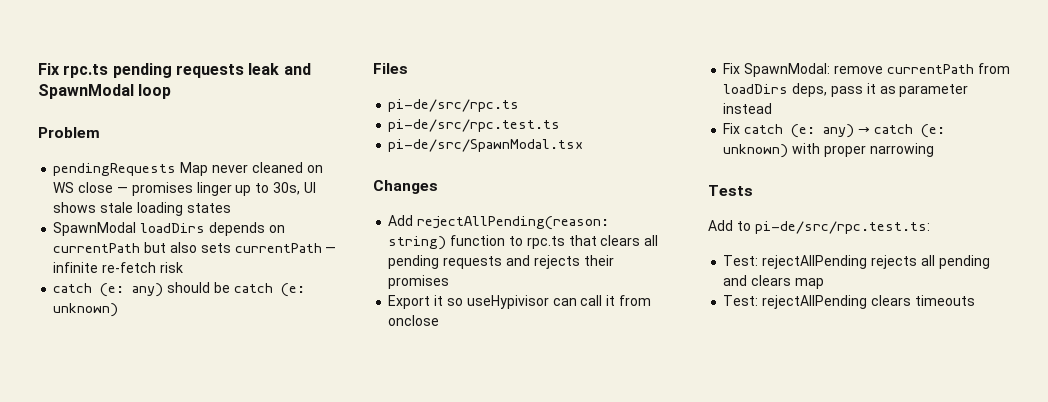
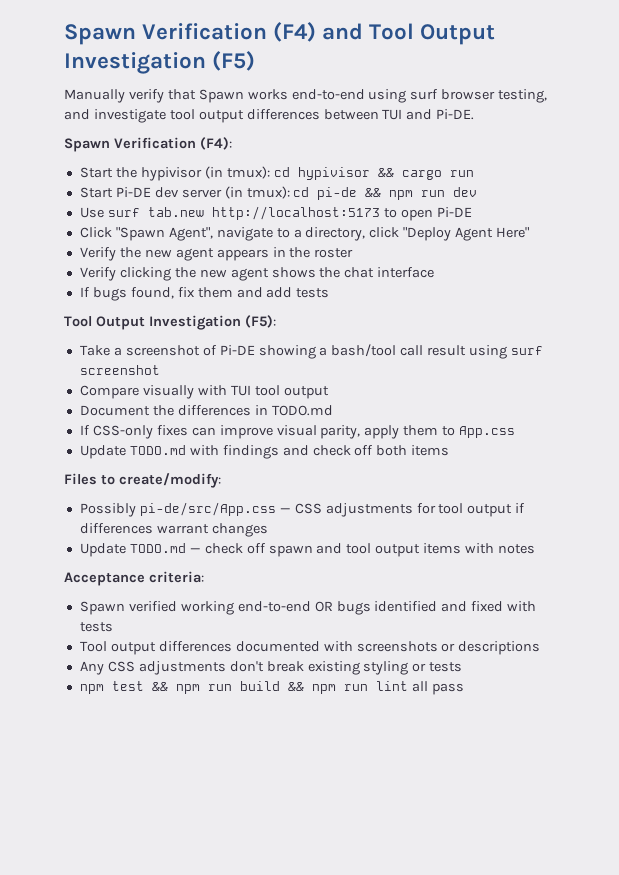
[38,63,311,78] [38,84,172,99] [38,127,100,138] [53,162,323,176] [53,182,316,196] [53,202,231,216] [53,222,285,236] [53,242,337,253] [53,262,183,273] [53,282,305,297] [53,303,119,317] [373,63,408,74] [388,99,520,112] [388,119,561,132] [388,139,584,152] [373,180,438,194] [388,215,610,230] [388,235,659,250] [388,255,614,269] [388,275,450,289] [388,295,651,309] [388,315,440,326] [723,63,1010,77] [723,83,969,97] [723,103,773,114] [723,123,945,138] [723,143,934,158] [708,185,753,196] [708,220,930,234] [723,255,990,269] [723,275,824,289] [723,295,975,309] Fix rpc.ts pending requests leak and SpawnModal loop // Problem // pendingRequests Map never cleaned on WS close — promises linger up to 30s, UI shows stale loading states // SpawnModal loadDirs depends on currentPath but also sets currentPath — infinite re-fetch risk // catch (e: any) should be catch (e: unknown) // Files // pi-de/src/rpc.ts // pi-de/src/rpc.test.ts // pi-de/src/SpawnModal.tsx // Changes // Add rejectAllPending(reason: string) function to rpc.ts that clears all pending requests and rejects their promises // Export it so useHypivisor can call it from onclose // Fix SpawnModal: remove currentPath from loadDirs deps, pass it as parameter instead // Fix catch (e: any) → catch (e: unknown) with proper narrowing // Tests // Add to pi-de/src/rpc.test.ts: // Test: rejectAllPending rejects all pending and clears map // Test: rejectAllPending clears timeouts -> [64,22,496,45] [64,51,256,74] [64,89,548,103] [64,109,475,123] [64,137,232,152] [79,166,474,181] [79,186,478,200] [79,206,472,221] [79,227,530,241] [79,247,354,261] [79,267,435,281] [79,287,330,301] [64,315,276,330] [79,344,544,359] [79,365,160,375] [79,385,329,399] [79,405,333,416] [79,425,516,439] [79,445,450,459] [64,473,221,488] [79,502,526,517] [79,523,268,537] [79,543,536,557] [64,571,204,586] [79,601,537,615] [79,622,113,632] [79,641,541,655] [79,661,463,675] [79,681,464,695] Spawn Verification (F4) and Tool Output Investigation (F5) // Manually verify that Spawn works end-to-end using surf browser testing, and investigate tool output differences between TUI and Pi-DE. // Spawn Verification (F4): // Start the hypivisor (in tmux): cd hypivisor && cargo run // Start Pi-DE dev server (in tmux): cd pi-de && npm run dev // Use surf tab.new http://localhost:5173 to open Pi-DE // Click "Spawn Agent", navigate to a directory, click "Deploy Agent Here" // Verify the new agent appears in the roster // Verify clicking the new agent shows the chat interface // If bugs found, fix them and add tests // Tool Output Investigation (F5): // Take a screenshot of Pi-DE showing a bash/tool call result using surf screenshot // Compare visually with TUI tool output // Document the differences in TODO.md // If CSS-only fixes can improve visual parity, apply them to App.css // Update TODO.md with findings and check off both items // Files to create/modify: // Possibly pi-de/src/App.css — CSS adjustments for tool output if differences warrant changes // Update TODO.md — check off spawn and tool output items with notes // Acceptance criteria: // Spawn verified working end-to-end OR bugs identified and fixed with tests // Tool output differences documented with screenshots or descriptions // Any CSS adjustments don't break existing styling or tests // npm test && npm run build && npm run lint all pass

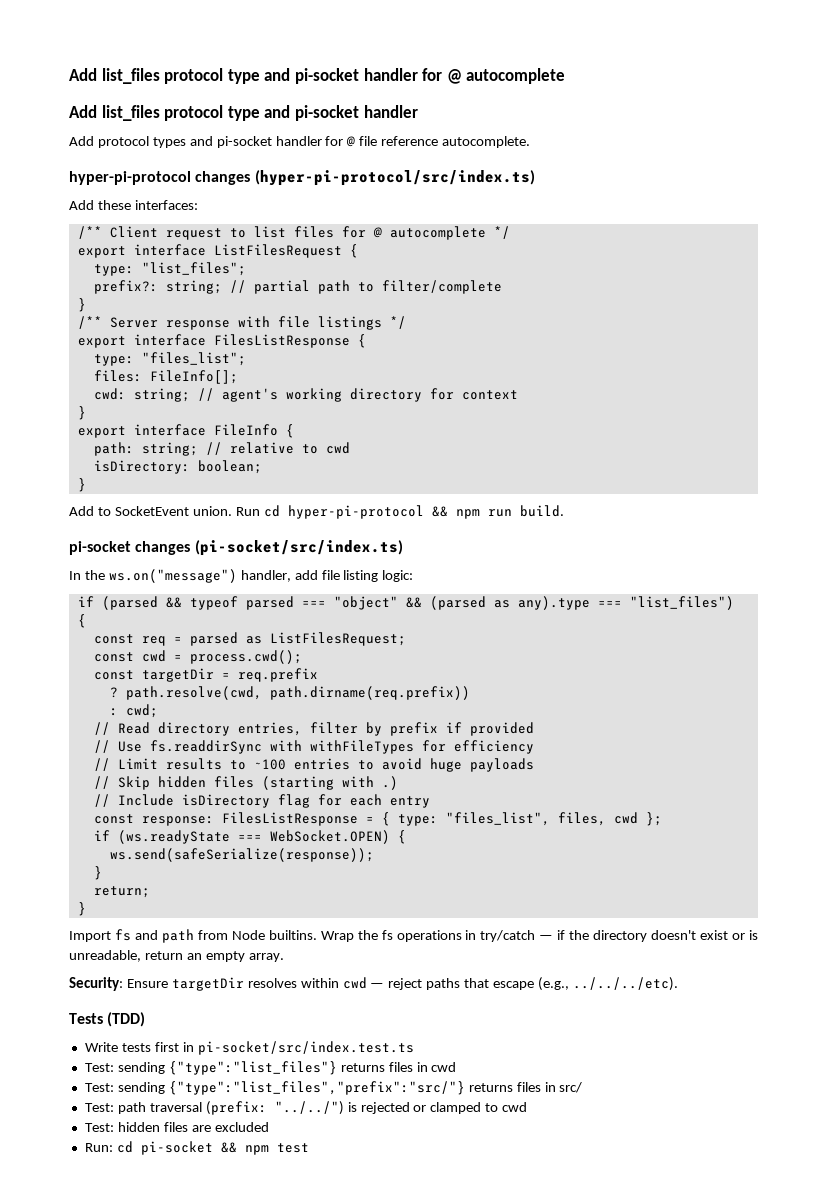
[64,22,496,45] [64,51,256,74] [64,89,548,103] [64,109,475,123] [64,137,232,152] [79,166,474,181] [79,186,478,200] [79,206,472,221] [79,227,530,241] [79,247,354,261] [79,267,435,281] [79,287,330,301] [64,315,276,330] [79,344,544,359] [79,365,160,375] [79,385,329,399] [79,405,333,416] [79,425,516,439] [79,445,450,459] [64,473,221,488] [79,502,526,517] [79,523,268,537] [79,543,536,557] [64,571,204,586] [79,601,537,615] [79,622,113,632] [79,641,541,655] [79,661,463,675] [79,681,464,695] Spawn Verification (F4) and Tool Output Investigation (F5) // Manually verify that Spawn works end-to-end using surf browser testing, and investigate tool output differences between TUI and Pi-DE. // Spawn Verification (F4): // Start the hypivisor (in tmux): cd hypivisor && cargo run // Start Pi-DE dev server (in tmux): cd pi-de && npm run dev // Use surf tab.new http://localhost:5173 to open Pi-DE // Click "Spawn Agent", navigate to a directory, click "Deploy Agent Here" // Verify the new agent appears in the roster // Verify clicking the new agent shows the chat interface // If bugs found, fix them and add tests // Tool Output Investigation (F5): // Take a screenshot of Pi-DE showing a bash/tool call result using surf screenshot // Compare visually with TUI tool output // Document the differences in TODO.md // If CSS-only fixes can improve visual parity, apply them to App.css // Update TODO.md with findings and check off both items // Files to create/modify: // Possibly pi-de/src/App.css — CSS adjustments for tool output if differences warrant changes // Update TODO.md — check off spawn and tool output items with notes // Acceptance criteria: // Spawn verified working end-to-end OR bugs identified and fixed with tests // Tool output differences documented with screenshots or descriptions // Any CSS adjustments don't break existing styling or tests // npm test && npm run build && npm run lint all pass -> [69,68,566,84] [69,105,418,121] [69,136,531,148] [69,170,535,186] [69,200,198,210] [77,226,510,240] [77,244,358,258] [93,262,246,276] [93,280,502,294] [77,298,86,312] [77,316,406,330] [77,334,366,348] [93,352,246,366] [93,370,238,384] [93,388,518,402] [77,406,86,420] [77,424,294,438] [93,442,350,456] [93,460,262,474] [77,478,86,492] [69,505,564,519] [69,540,403,556] [69,569,414,583] [77,596,734,610] [77,614,86,628] [93,632,406,646] [93,650,302,664] [93,668,318,682] [109,686,470,700] [109,704,158,718] [93,722,534,736] [93,740,534,754] [93,758,534,772] [93,776,398,790] [93,794,430,808] [93,812,662,826] [93,830,406,844] [109,848,374,862] [93,866,102,880] [93,886,150,898] [77,902,86,916] [69,929,759,943] [69,950,284,962] [69,977,678,991] [69,1012,146,1027] [84,1041,414,1055] [84,1061,457,1075] [84,1081,583,1095] [84,1101,528,1115] [84,1122,269,1132] [84,1141,309,1155] Add list_files protocol type and pi-socket handler for @ autocomplete // Add list_files protocol type and pi-socket handler // Add protocol types and pi-socket handler for @ file reference autocomplete. // hyper-pi-protocol changes (hyper-pi-protocol/src/index.ts) // Add these interfaces: // /** Client request to list files for @ autocomplete */ // export interface ListFilesRequest { // type: "list_files"; // prefix?: string; // partial path to filter/complete // } // /** Server response with file listings */ // export interface FilesListResponse { // type: "files_list"; // files: FileInfo[]; // cwd: string; // agent's working directory for context // } // export interface FileInfo { // path: string; // relative to cwd // isDirectory: boolean; // } // Add to SocketEvent union. Run cd hyper-pi-protocol && npm run build. // pi-socket changes (pi-socket/src/index.ts) // In the ws.on("message") handler, add file listing logic: // if (parsed && typeof parsed === "object" && (parsed as any).type === "list_files") { // const req = parsed as ListFilesRequest; // const cwd = process.cwd(); // const targetDir = req.prefix // ? path.resolve(cwd, path.dirname(req.prefix)) // : cwd; // // Read directory entries, filter by prefix if provided // // Use fs.readdirSync with withFileTypes for efficiency // // Limit results to ~100 entries to avoid huge payloads // // Skip hidden files (starting with .) // // Include isDirectory flag for each entry // const response: FilesListResponse = { type: "files_list", files, cwd }; // if (ws.readyState === WebSocket.OPEN) { // ws.send(safeSerialize(response)); // } // return; // } // Import fs and path from Node builtins. Wrap the fs operations in try/catch — if the directory doesn't exist or is unreadable, return an empty array. // Security: Ensure targetDir resolves within cwd — reject paths that escape (e.g., ../../../etc). // Tests (TDD) // Write tests first in pi-socket/src/index.test.ts // Test: sending {"type":"list_files"} returns files in cwd // Test: sending {"type":"list_files","prefix":"src/"} returns files in src/ // Test: path traversal (prefix: "../../") is rejected or clamped to cwd // Test: hidden files are excluded // Run: cd pi-socket && npm test

